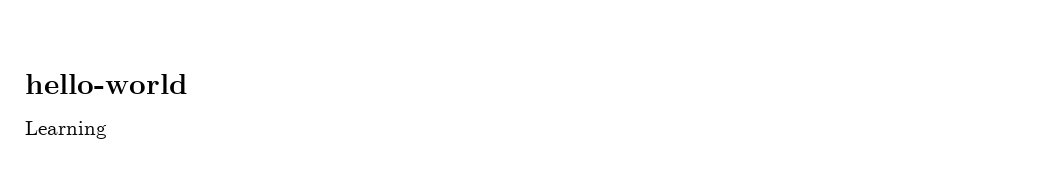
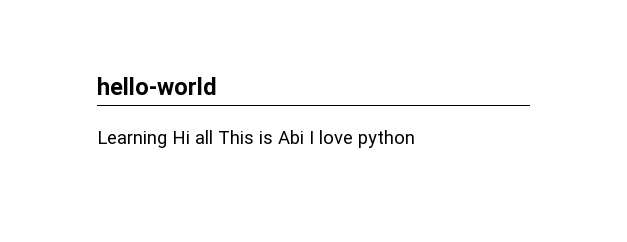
(107, 130) none -> [172,130,415,148] Hi all This is Abi I love python

